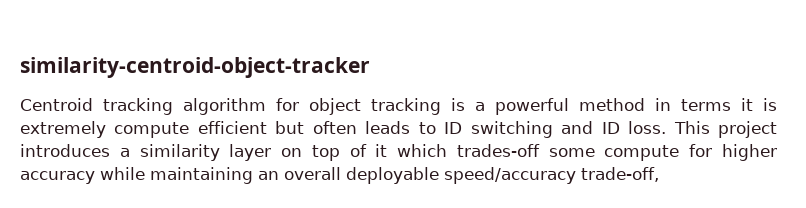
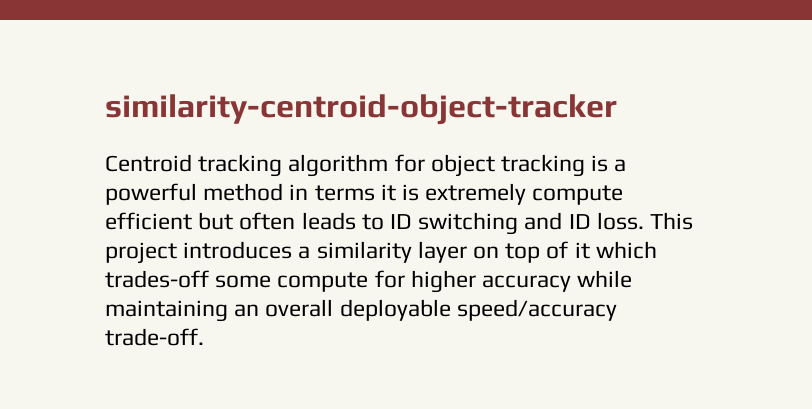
[581,167,659,182] trade-off, -> [105,328,204,346] trade-off.

